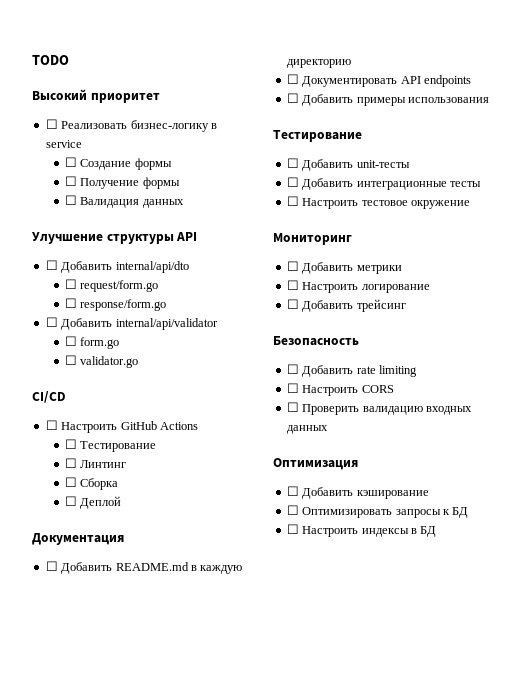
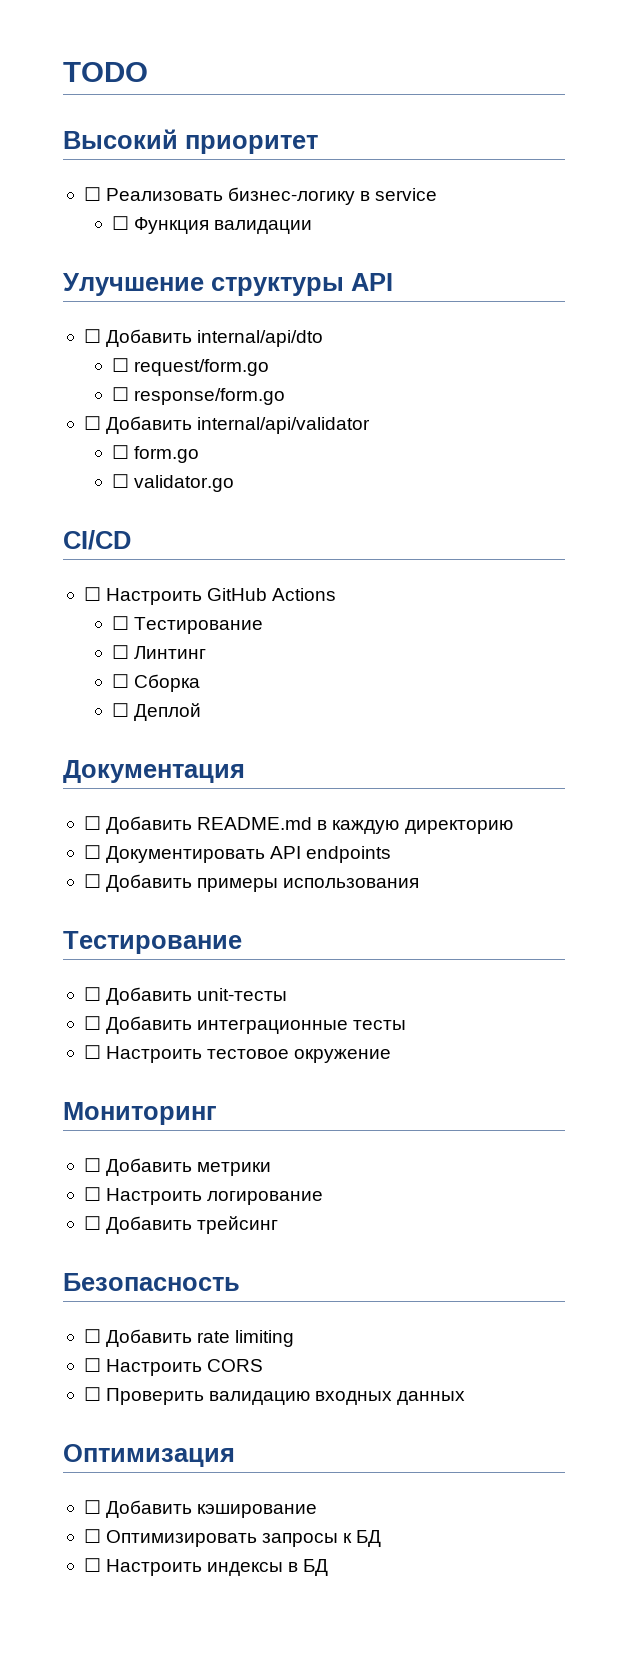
[80,158,172,170] [64,176,180,189] [64,195,184,208] Создание формы // ☐ Получение формы // ☐ Валидация данных -> [134,217,313,234] Функция валидации

